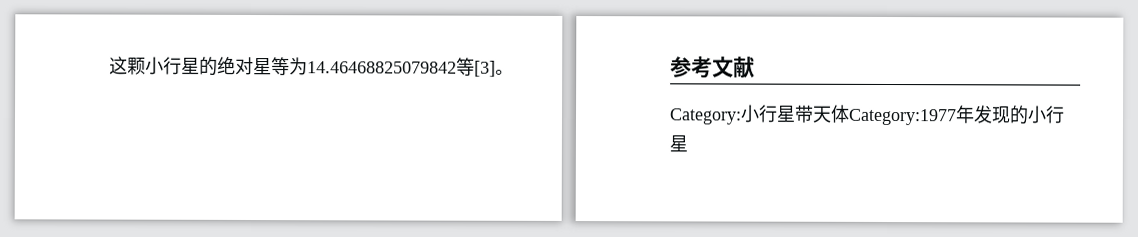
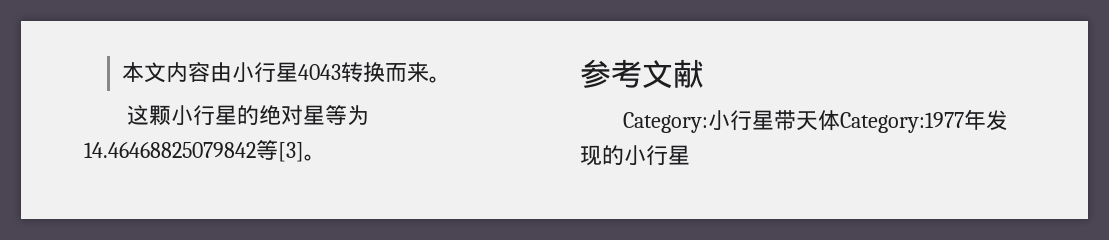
(109, 65) none -> [122,62,452,83] 本文内容由小行星4043转换而来。 //

